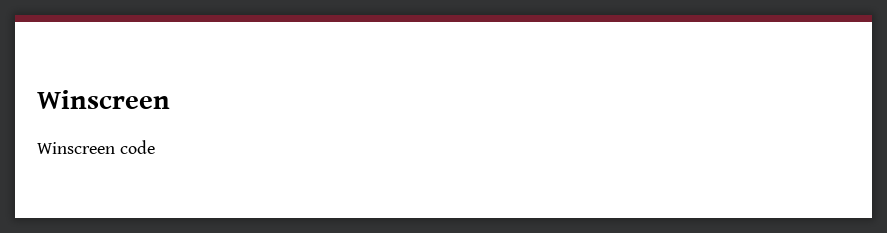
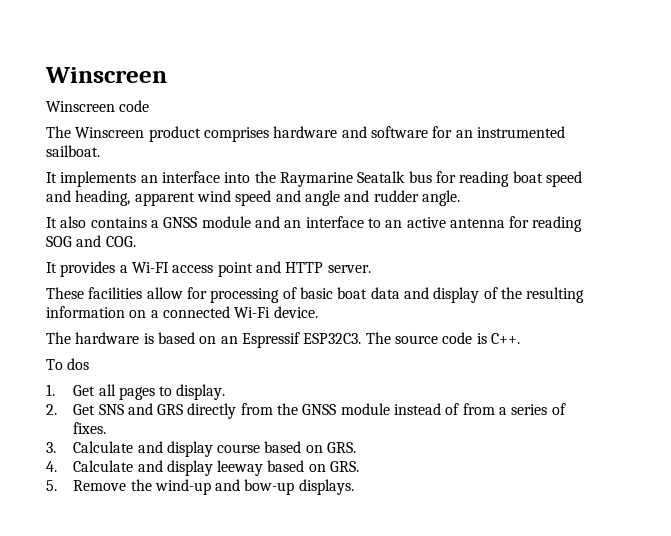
(155, 147) none -> [46,126,565,142] [46,145,100,157] [46,171,582,187] [46,190,460,206] [46,216,583,232] [46,235,136,247] [46,261,371,277] [46,287,585,303] [46,306,318,318] [46,332,520,348] [46,358,90,370] [46,384,226,400] [46,403,566,419] [73,422,107,434] [46,441,357,457] [46,460,360,476] [46,479,354,495] // The Winscreen product comprises hardware and software for an instrumented sailboat. // It implements an interface into the Raymarine Seatalk bus for reading boat speed and heading, apparent wind speed and angle and rudder angle. // It also contains a GNSS module and an interface to an active antenna for reading SOG and COG. // It provides a Wi-FI access point and HTTP server. // These facilities allow for processing of basic boat data and display of the resulting information on a connected Wi-Fi device. // The hardware is based on an Espressif ESP32C3. The source code is C++. // To dos // 1. Get all pages to display. // 2. Get SNS and GRS directly from the GNSS module instead of from a series of fixes. // 3. Calculate and display course based on GRS. // 4. Calculate and display leeway based on GRS. // 5. Remove the wind-up and bow-up displays.

